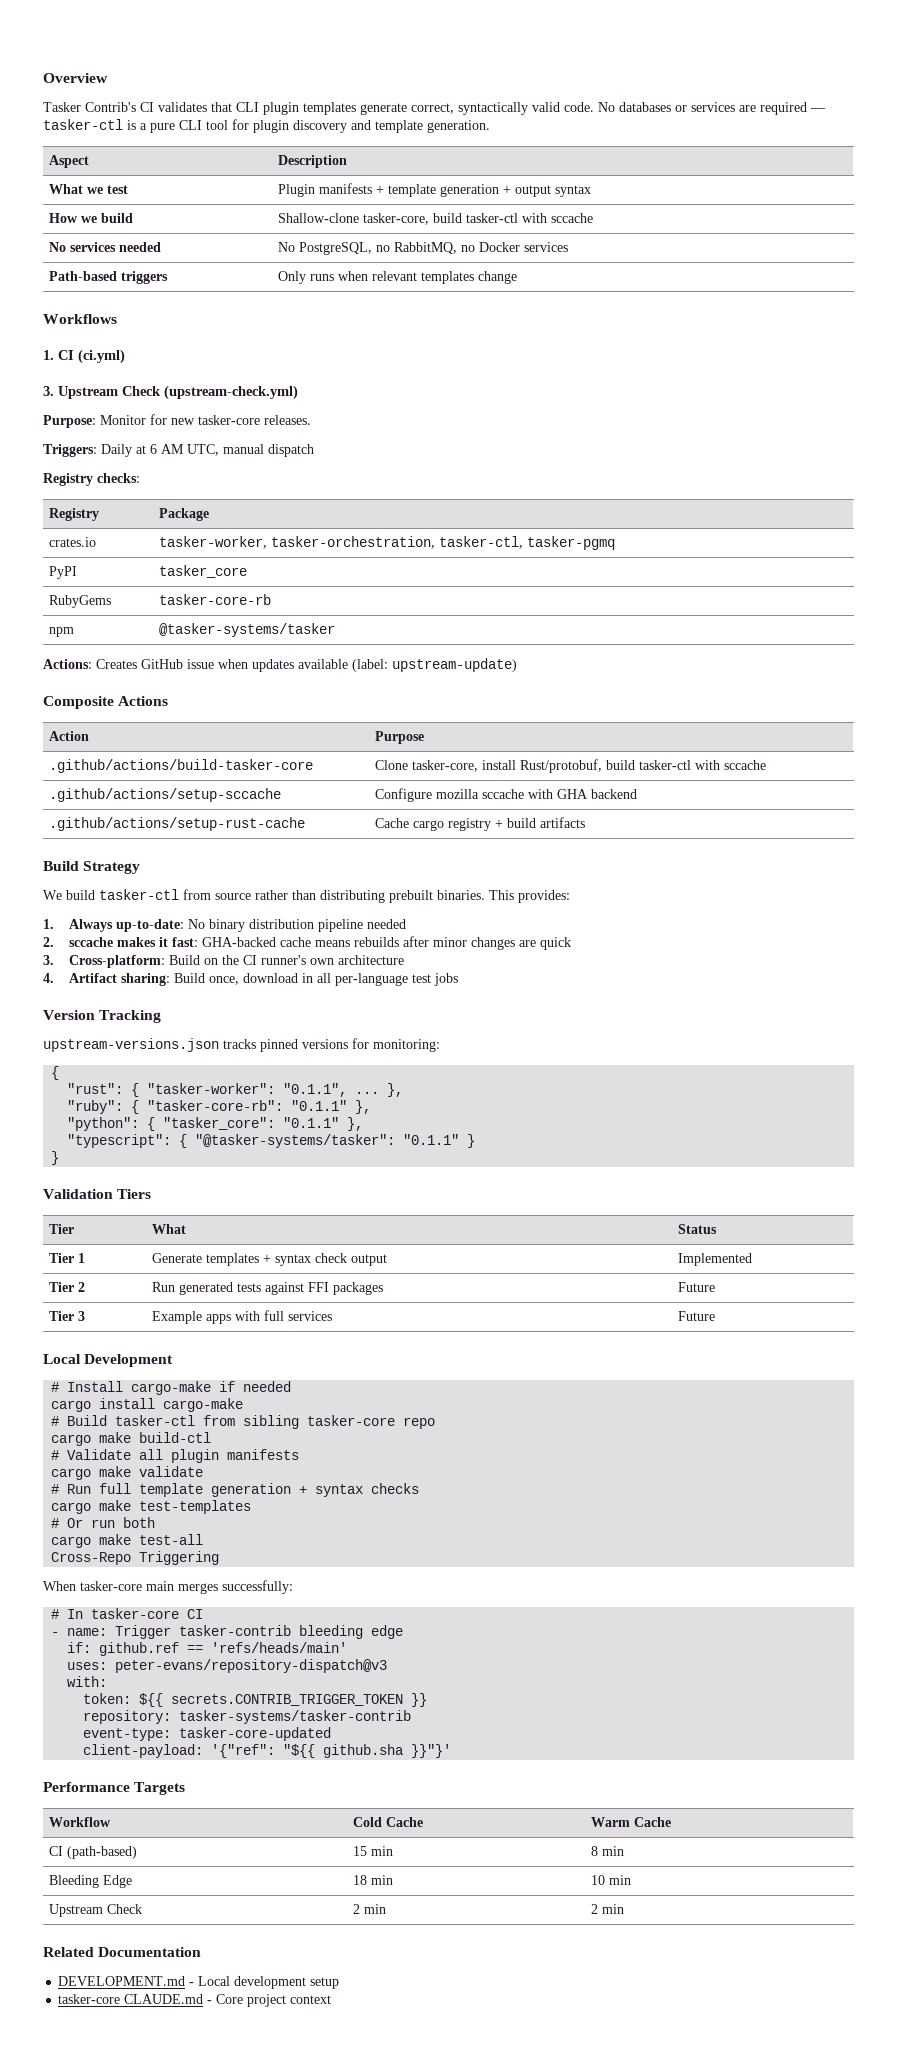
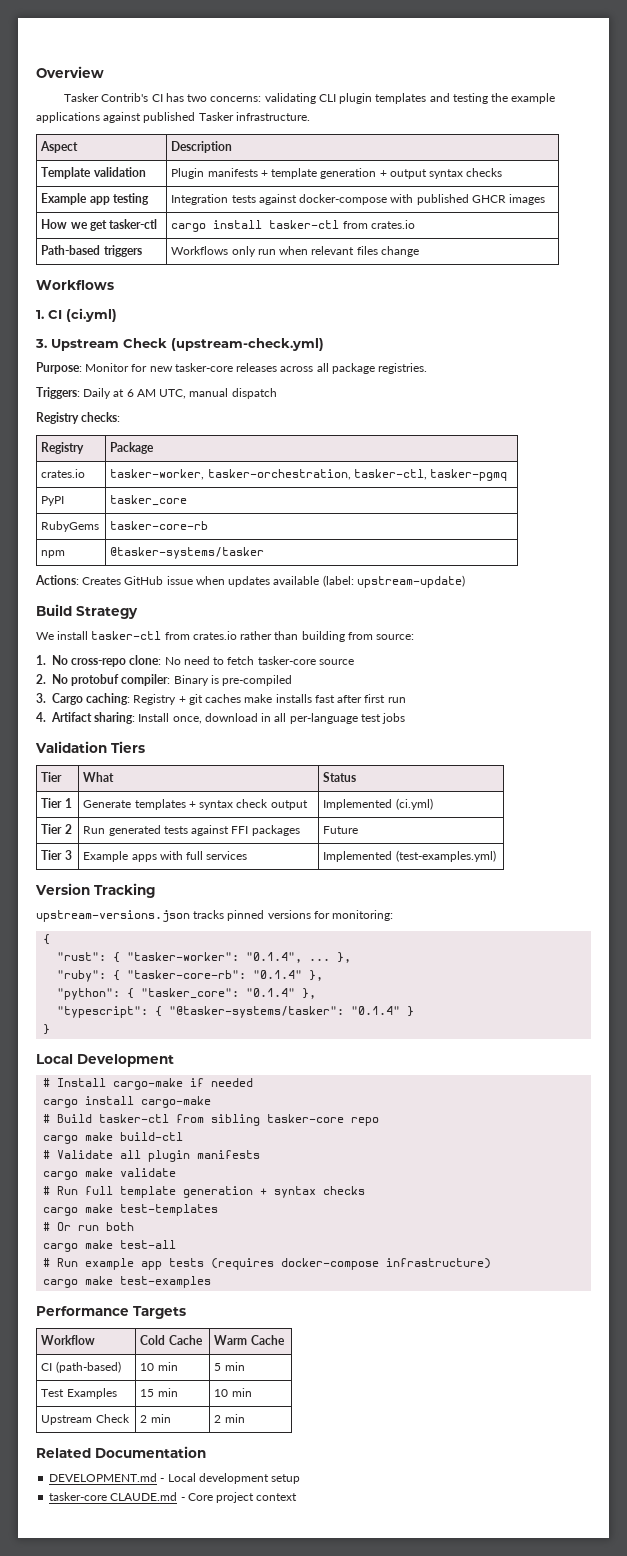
[158,102,826,115] [43,119,490,133] validates that CLI plugin templates generate correct, syntactically valid code. No databases or services are required — tasker-ctl is a pure CLI tool for plugin discovery and template generation. -> [165,93,556,104] [36,112,310,123] has two concerns: validating CLI plugin templates and testing the example applications against published Tasker infrastructure.
[48,184,128,194] What we test -> [41,167,146,179] Template validation
[48,213,133,223] [277,213,593,225] [48,242,161,252] [277,242,568,255] // How we build | Shallow-clone tasker-core, build tasker-ctl with sccache // No services needed | No PostgreSQL, no RabbitMQ, no Docker services -> [466,168,503,177] [41,193,149,205] [171,194,546,205] [41,219,158,231] [171,220,415,232] checks // Example app testing | Integration tests against docker-compose with published GHCR images // How we get tasker-ctl | cargo install tasker-ctl from crates.io
[277,271,334,284] Only runs -> [171,246,276,257] Workflows only run
[420,271,474,284] templates -> [356,246,378,255] files
[264,415,311,425] releases. -> [236,363,428,374] releases across all package registries.
[43,696,169,709] [48,731,89,741] [374,731,424,744] [48,759,313,773] [374,759,766,773] [48,788,281,802] [374,788,637,802] [48,817,305,831] [374,817,585,831] // Composite Actions // Action | Purpose // .github/actions/build-tasker-core | Clone tasker-core, install Rust/protobuf, build tasker-ctl with sccache // .github/actions/setup-sccache | Configure mozilla sccache with GHA backend // .github/actions/setup-rust-cache | Cache cargo registry + build artifacts -> (465, 581) none
[66,889,251,900] build tasker-ctl from source -> [57,631,237,640] install tasker-ctl from crates.io
[320,890,570,903] [43,919,406,932] [43,936,571,950] [43,955,404,968] distributing prebuilt binaries. This provides: // 1. Always up-to-date: No binary distribution pipeline needed // 2. sccache makes it fast: GHA-backed cache means rebuilds after minor changes are quick // 3. Cross-platform: Build on the CI runner's own architecture -> [301,631,415,642] [36,655,354,667] [36,674,293,686] [36,693,406,705] building from source: // 1. No cross-repo clone: No need to fetch tasker-core source // 2. No protobuf compiler: Binary is pre-compiled // 3. Cargo caching: Registry + git caches make installs fast after first run
[173,973,205,983] Build -> [138,713,170,722] Install
[43,1010,162,1023] [43,1038,440,1052] [51,1066,60,1080] [67,1083,404,1097] [67,1100,372,1114] [67,1117,364,1131] [67,1134,476,1148] [51,1151,60,1165] // Version Tracking // upstream-versions.json tracks pinned versions for monitoring: // { // "rust": { "tasker-worker": "0.1.1", ... }, // "ruby": { "tasker-core-rb": "0.1.1" }, // "python": { "tasker_core": "0.1.1" }, // "typescript": { "@tasker-systems/tasker": "0.1.1" } // } -> (406, 718) none
(752, 1259) none -> [395,798,433,810] (ci.yml)
[677,1311,715,1321] Future -> [323,850,496,862] [35,883,155,898] [36,910,394,922] [43,934,51,945] [57,952,352,963] [57,970,324,982] [57,988,317,1000] [57,1006,415,1018] [43,1024,51,1035] Implemented (test-examples.yml) // Version Tracking // upstream-versions.json tracks pinned versions for monitoring: // { // "rust": { "tasker-worker": "0.1.4", ... }, // "ruby": { "tasker-core-rb": "0.1.4" }, // "python": { "tasker_core": "0.1.4" }, // "typescript": { "@tasker-systems/tasker": "0.1.4" } // }
[51,1551,220,1565] [43,1580,293,1594] [51,1608,204,1619] [51,1625,404,1639] [67,1642,348,1656] [67,1659,388,1673] [67,1676,108,1687] [83,1693,428,1707] [83,1710,412,1724] [83,1727,332,1741] [83,1744,452,1758] Cross-Repo Triggering // When tasker-core main merges successfully: // # In tasker-core CI // - name: Trigger tasker-contrib bleeding edge // if: github.ref == 'refs/heads/main' // uses: peter-evans/repository-dispatch@v3 // with: // token: ${{ secrets.CONTRIB_TRIGGER_TOKEN }} // repository: tasker-systems/tasker-contrib // event-type: tasker-core-updated // client-payload: '{"ref": "${{ github.sha }}"}' -> [43,1258,492,1270] [43,1276,212,1288] # Run example app tests (requires docker-compose infrastructure) // cargo make test-examples
[352,1846,393,1856] [590,1846,624,1856] [48,1875,132,1888] [352,1875,367,1885] 15 min | 8 min // Bleeding Edge | 18 -> [140,1362,178,1371] [214,1362,245,1371] [41,1388,117,1399] [140,1389,155,1397] 10 min | 5 min // Test Examples | 15

